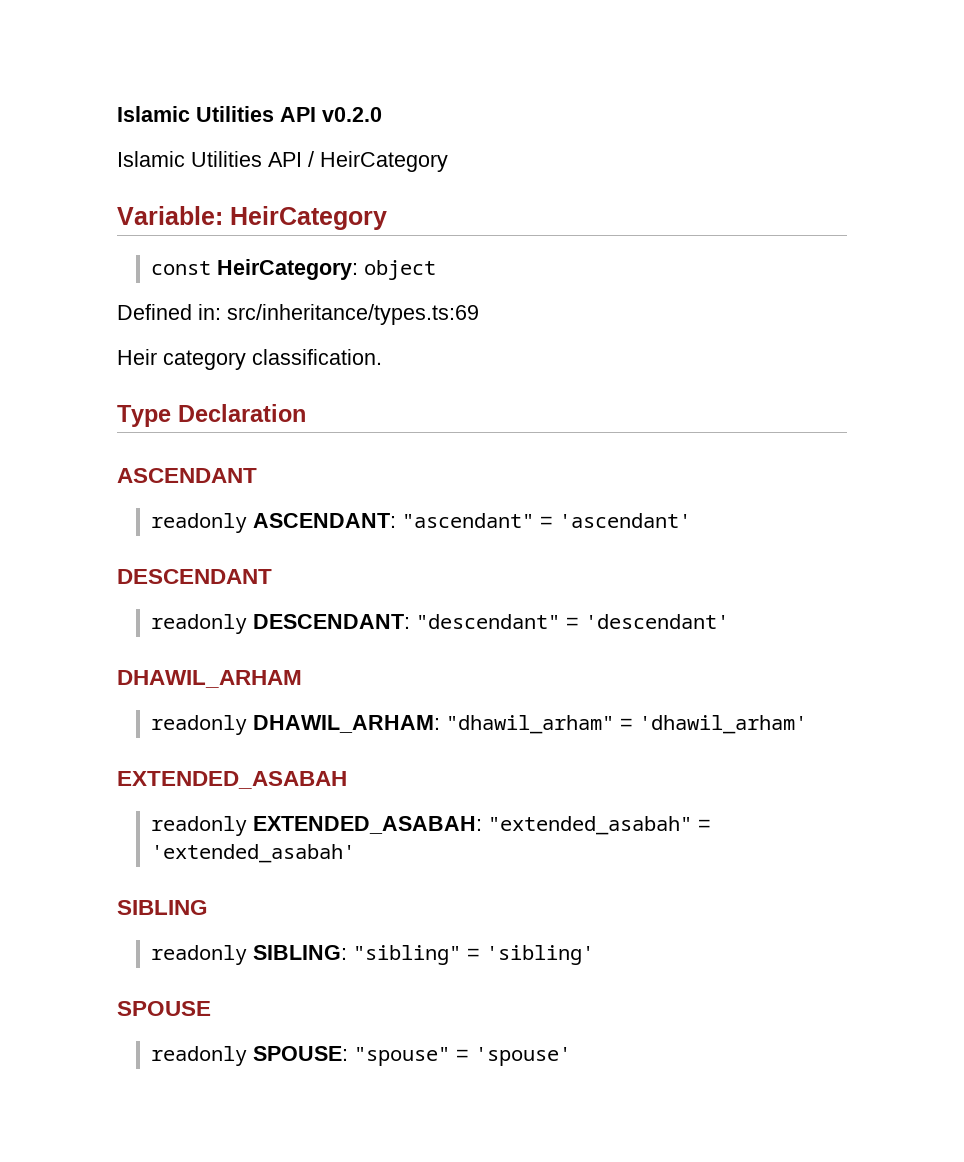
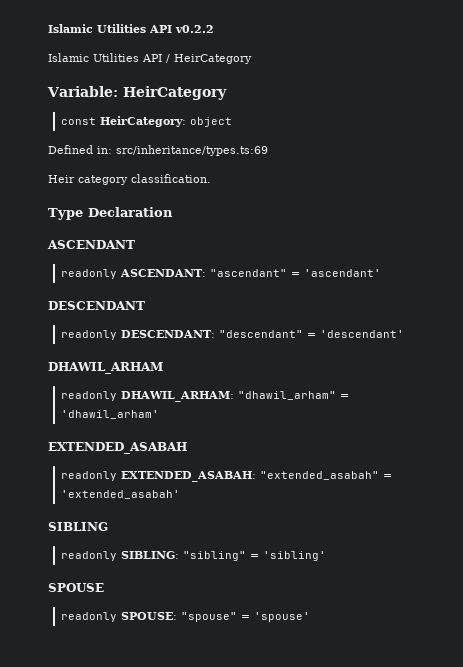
[117,106,382,122] Islamic Utilities API v0.2.0 -> [48,24,214,33] Islamic Utilities API v0.2.2

